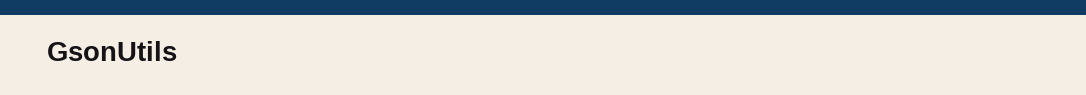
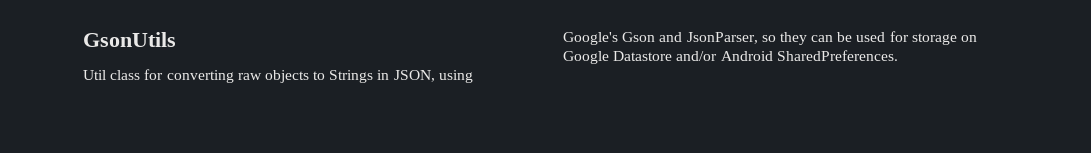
(177, 51) none -> [83,69,473,83] [563,31,978,45] [563,50,898,64] // Util class for converting raw objects to Strings in JSON, using Google's Gson and JsonParser, so they can be used for storage on Google Datastore and/or Android SharedPreferences.

